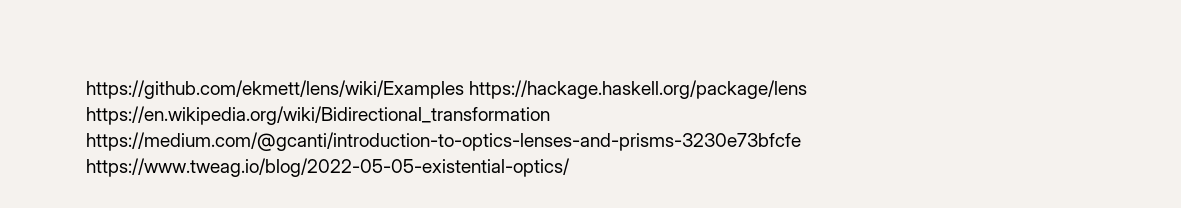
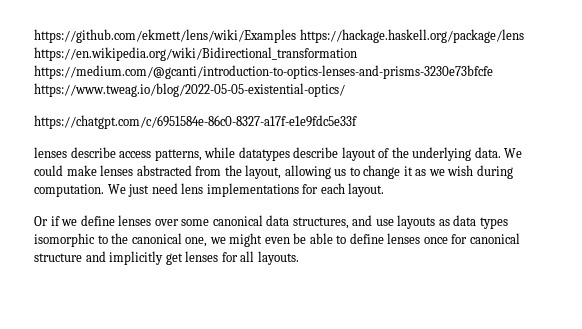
(570, 167) none -> [34,115,357,129] [34,147,523,161] [34,165,513,179] [34,183,385,197] [34,215,508,229] [34,233,520,247] [34,251,299,265] // https://chatgpt.com/c/6951584e-86c0-8327-a17f-e1e9fdc5e33f // lenses describe access patterns, while datatypes describe layout of the underlying data. We could make lenses abstracted from the layout, allowing us to change it as we wish during computation. We just need lens implementations for each layout. // Or if we define lenses over some canonical data structures, and use layouts as data types isomorphic to the canonical one, we might even be able to define lenses once for canonical structure and implicitly get lenses for all layouts.

